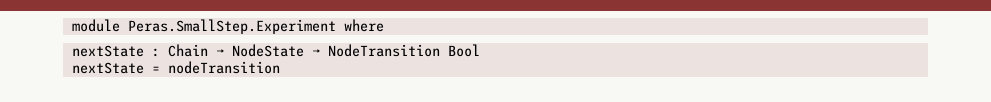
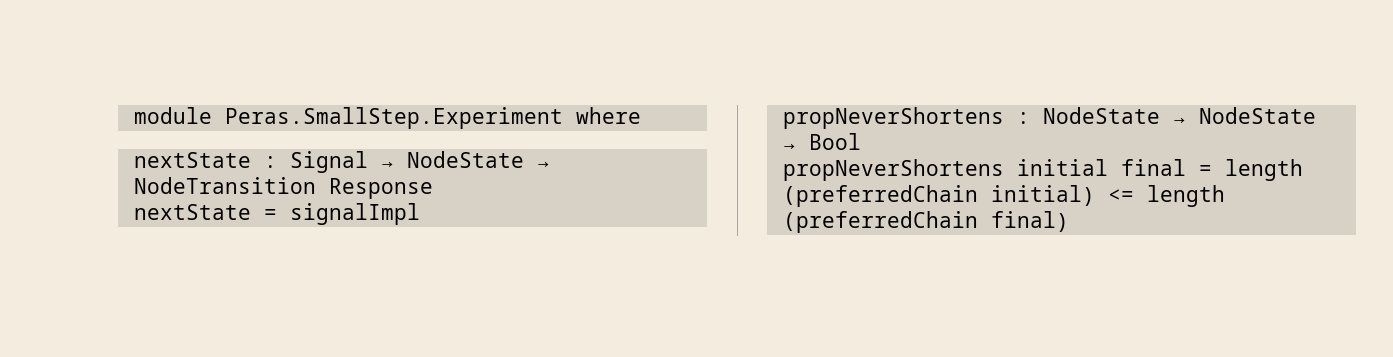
[167,44,208,57] Chain -> [289,151,368,173] Signal
[447,44,480,57] Bool -> [328,178,433,199] Response
[167,61,280,74] nodeTransition -> [289,203,420,225] [782,107,1316,129] [782,133,861,150] [782,159,1303,181] [782,185,1225,207] [782,211,1069,233] signalImpl // propNeverShortens : NodeState → NodeState → Bool // propNeverShortens initial final = length (preferredChain initial) <= length (preferredChain final)

